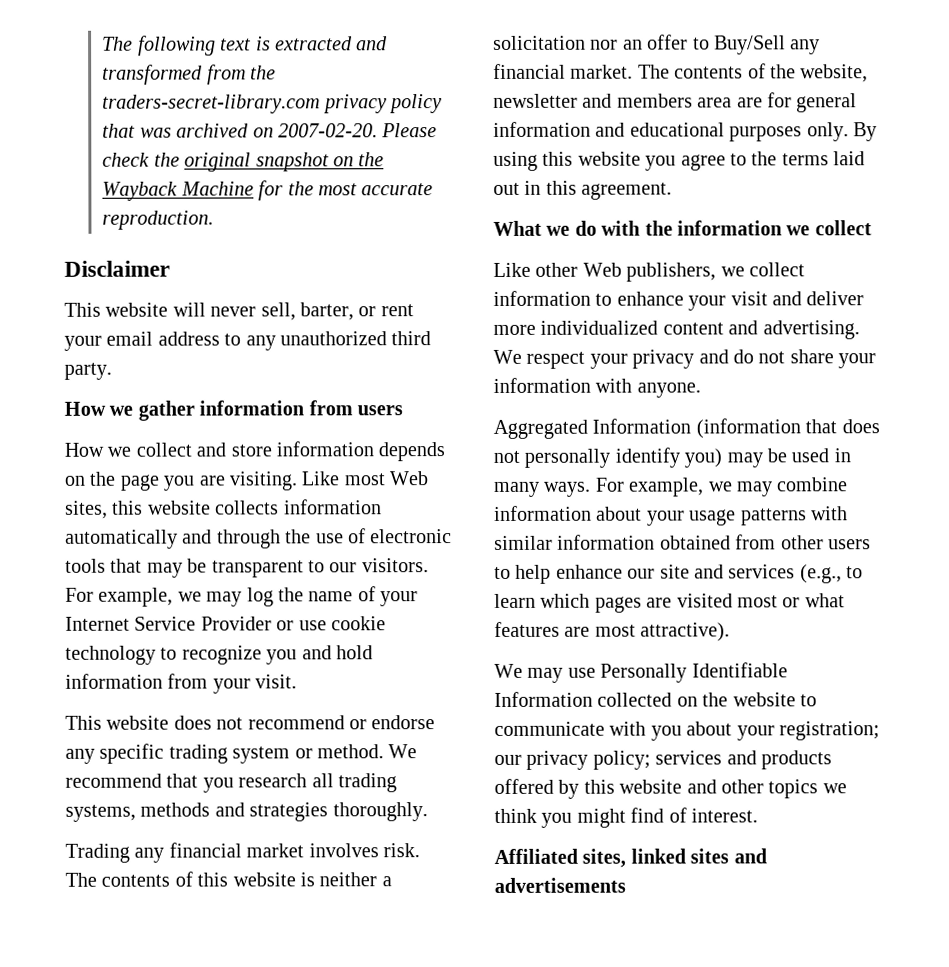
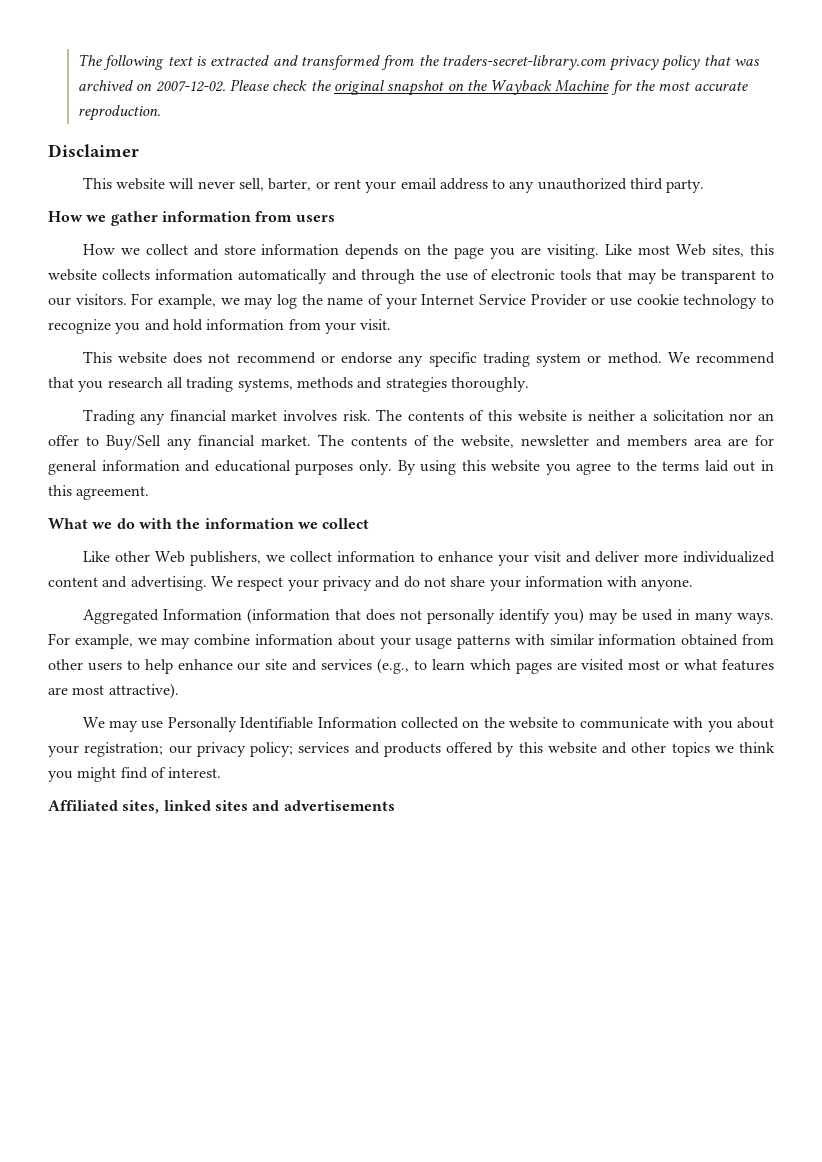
[277,123,378,138] 2007-02-20. -> [155,81,226,92] 2007-12-02.

